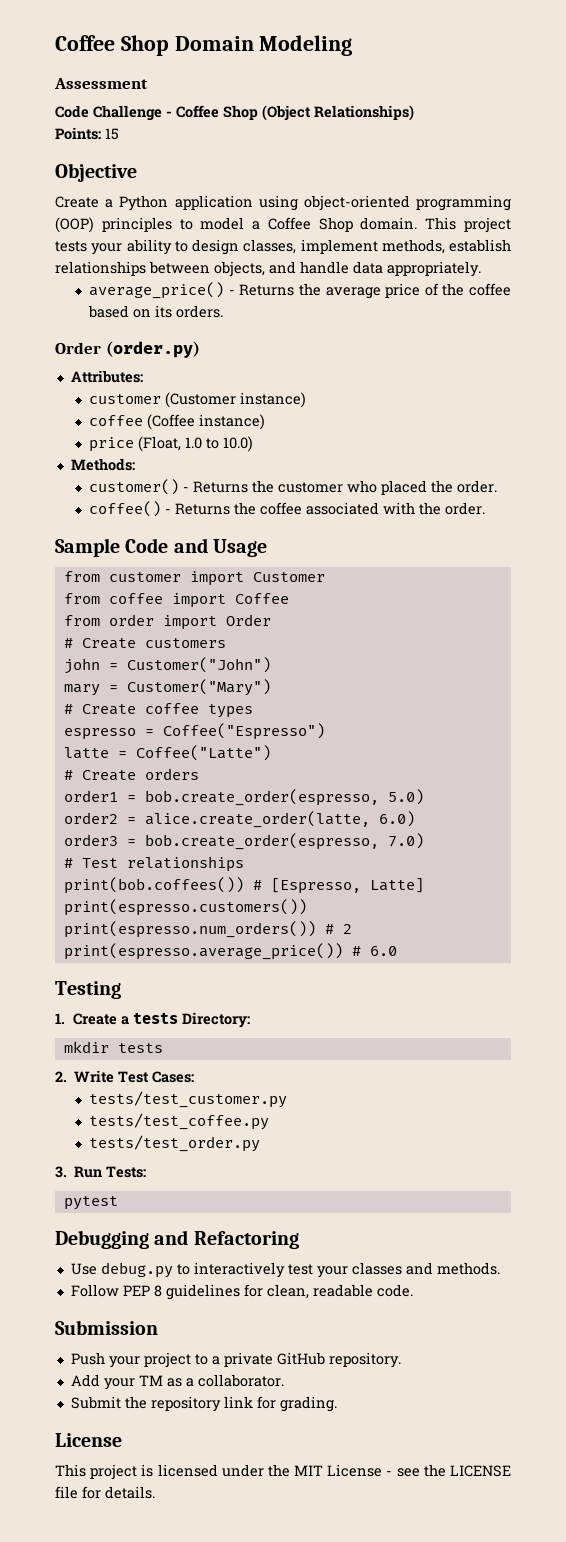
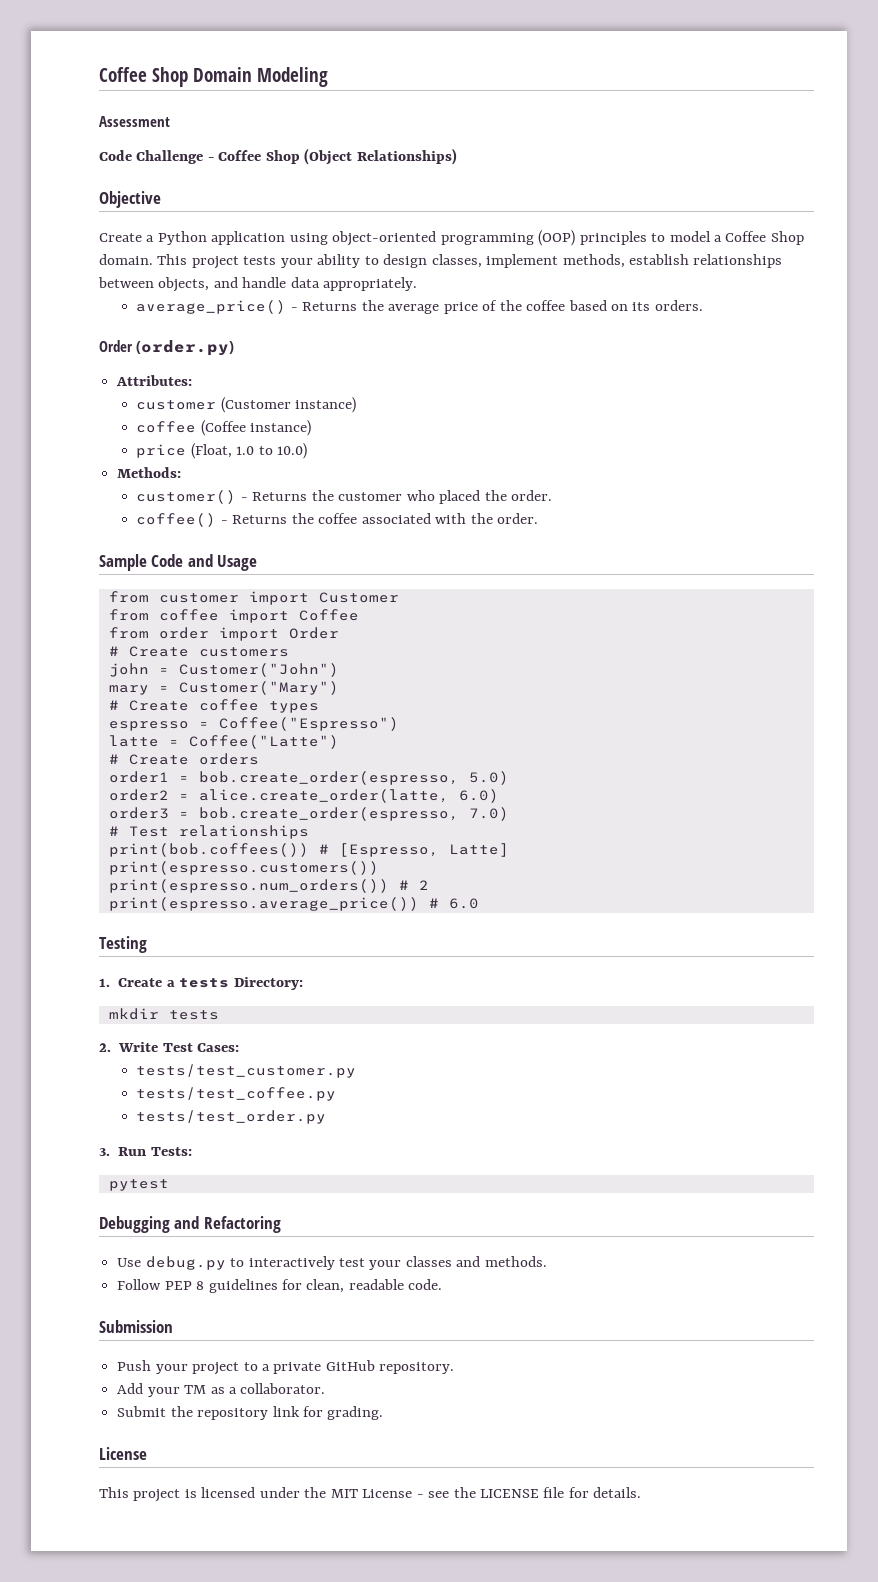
[55,127,119,140] // Points: 15 -> (457, 156) none

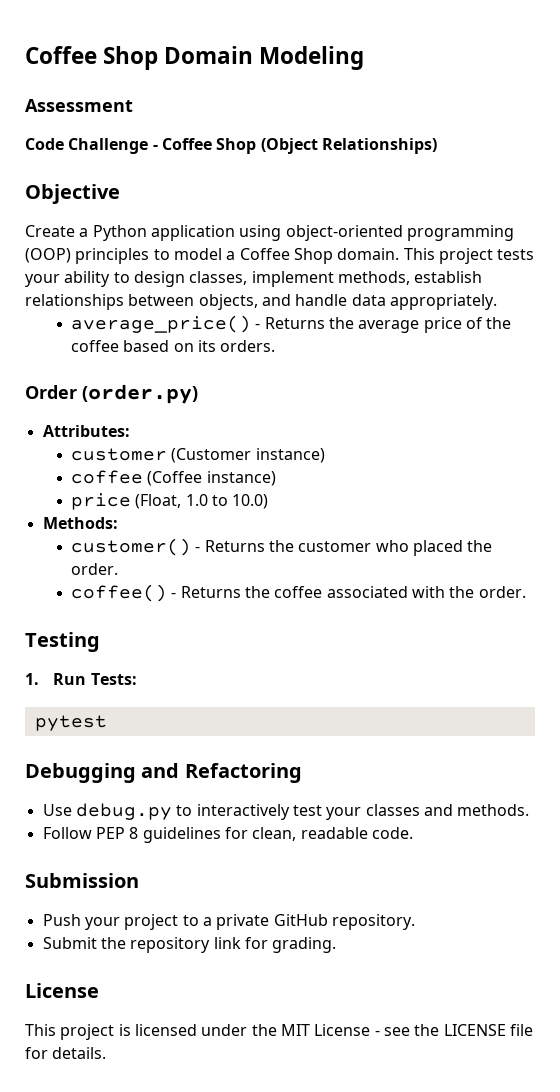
[99,554,258,571] [108,591,399,605] [108,609,359,623] [108,627,339,641] [108,646,289,657] [108,663,339,677] [108,681,339,695] [108,699,319,713] [108,717,399,731] [108,735,339,749] [108,753,259,765] [108,771,509,785] [108,789,499,803] [108,807,509,821] [108,825,309,839] [108,843,509,857] [108,861,379,875] [108,879,429,893] [108,897,479,911] [99,936,147,953] [99,977,303,990] [108,1008,219,1020] [99,1042,240,1052] [136,1064,357,1078] [136,1087,337,1101] [136,1110,327,1124] [99,1148,110,1156] Sample Code and Usage // from customer import Customer // from coffee import Coffee // from order import Order // # Create customers // john = Customer("John") // mary = Customer("Mary") // # Create coffee types // espresso = Coffee("Espresso") // latte = Coffee("Latte") // # Create orders // order1 = bob.create_order(espresso, 5.0) // order2 = alice.create_order(latte, 6.0) // order3 = bob.create_order(espresso, 7.0) // # Test relationships // print(bob.coffees()) # [Espresso, Latte] // print(espresso.customers()) // print(espresso.num_orders()) # 2 // print(espresso.average_price()) # 6.0 // Testing // 1. Create a tests Directory: // mkdir tests // 2. Write Test Cases: // tests/test_customer.py // tests/test_coffee.py // tests/test_order.py // 3. -> [25,632,100,652] [25,673,39,685] Testing // 1.
[117,1383,326,1397] // Add your TM as a collaborator. -> (415, 922) none

